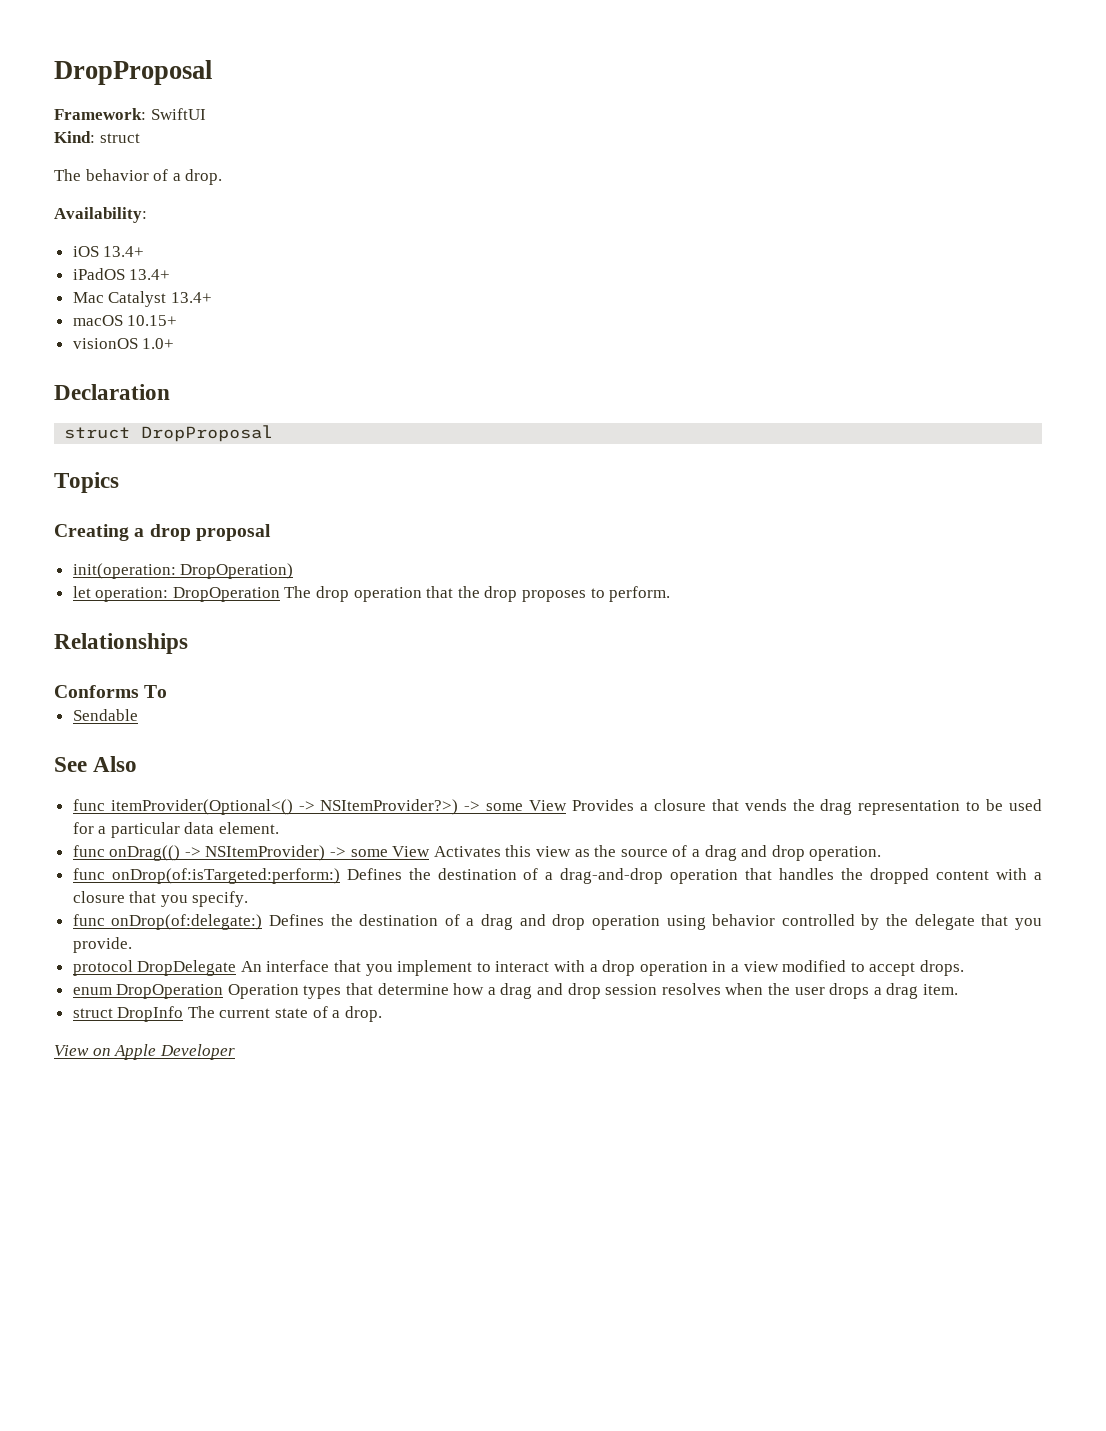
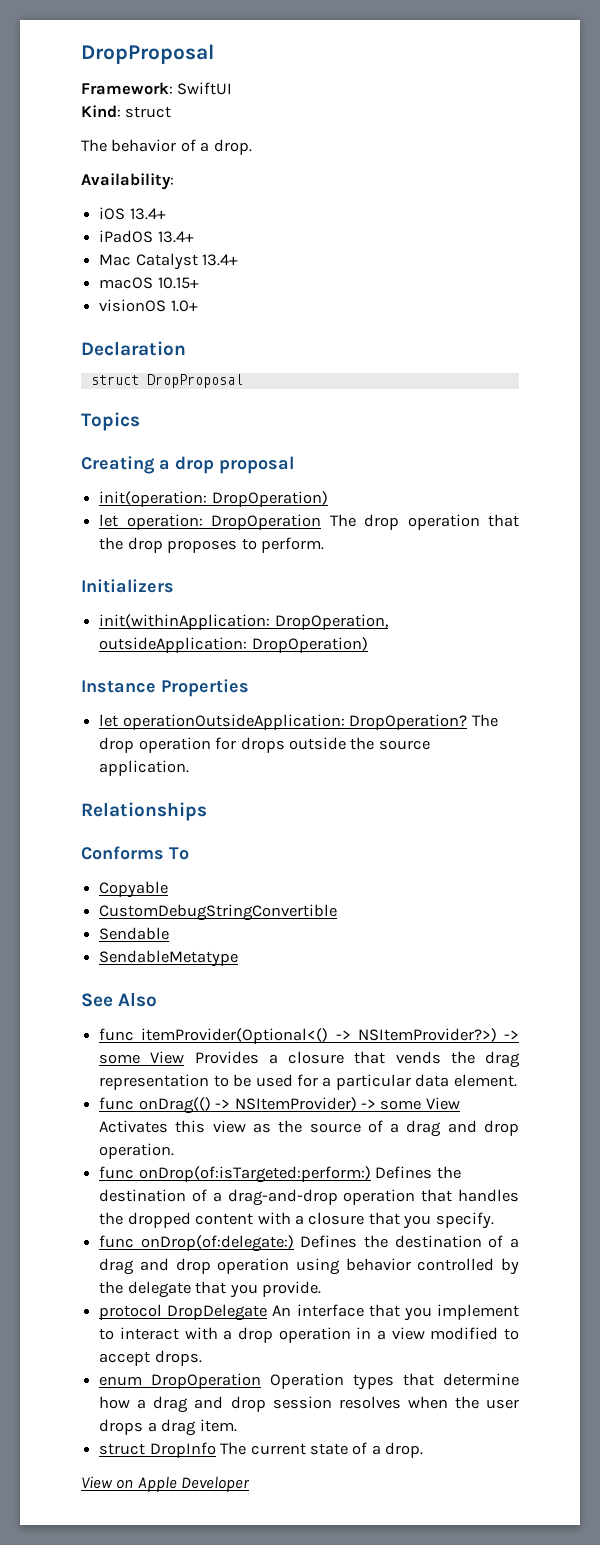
(671, 594) none -> [81,579,174,593] [99,614,388,630] [99,637,368,653] [81,679,249,697] [99,714,498,730] [99,737,430,753] [99,760,190,776] // Initializers // init(withinApplication: DropOperation, outsideApplication: DropOperation) // Instance Properties // let operationOutsideApplication: DropOperation? The drop operation for drops outside the source application.
(168, 691) none -> [99,881,169,898] [99,904,338,921] // Copyable // CustomDebugStringConvertible
(138, 715) none -> [99,950,239,967] // SendableMetatype

